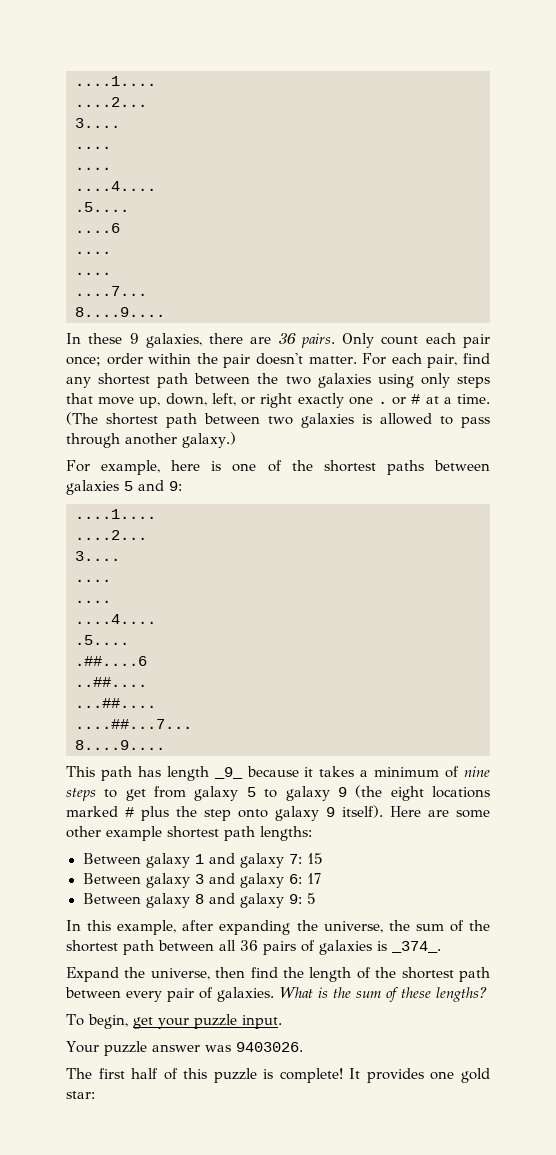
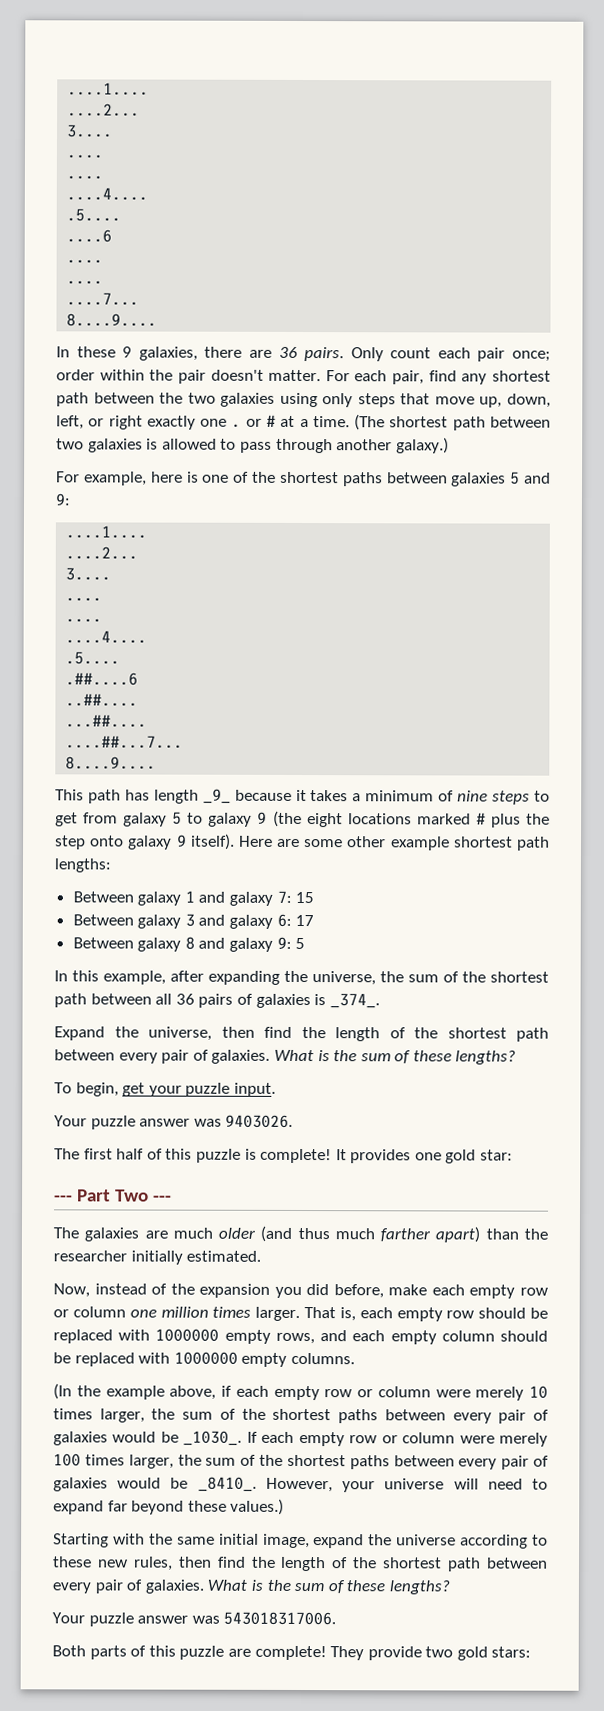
(95, 1095) none -> [54,1189,172,1202] [53,1225,548,1243] [53,1250,262,1265] [53,1283,548,1299] [53,1306,548,1322] [53,1328,548,1345] [53,1351,355,1367] [53,1383,548,1401] [53,1408,549,1424] [53,1430,548,1447] [53,1453,549,1470] [53,1476,548,1493] [53,1498,285,1515] [53,1533,548,1549] [53,1556,549,1572] [52,1579,450,1595] [52,1611,337,1627] [52,1645,532,1661] // --- Part Two --- // The galaxies are much older (and thus much farther apart) than the researcher initially estimated. // Now, instead of the expansion you did before, make each empty row or column one million times larger. That is, each empty row should be replaced with 1000000 empty rows, and each empty column should be replaced with 1000000 empty columns. // (In the example above, if each empty row or column were merely 10 times larger, the sum of the shortest paths between every pair of galaxies would be _1030_. If each empty row or column were merely 100 times larger, the sum of the shortest paths between every pair of galaxies would be _8410_. However, your universe will need to expand far beyond these values.) // Starting with the same initial image, expand the universe according to these new rules, then find the length of the shortest path between every pair of galaxies. What is the sum of these lengths? // Your puzzle answer was 543018317006. // Both parts of this puzzle are complete! They provide two gold stars:

